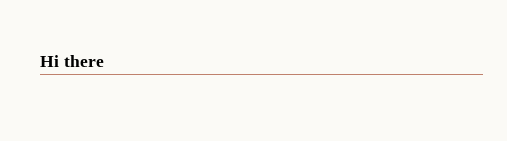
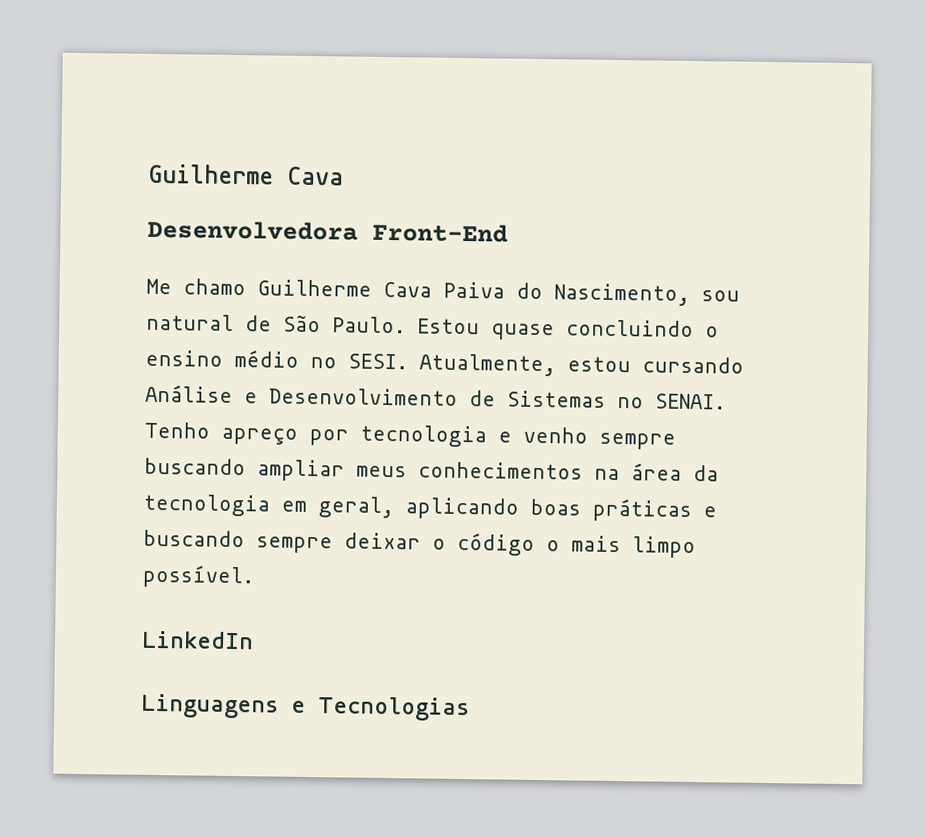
[40,55,104,67] Hi there -> [148,163,344,186] [147,219,508,243] [146,278,740,306] [146,313,719,341] [145,349,744,377] [145,384,726,410] [144,421,676,450] [144,457,719,482] [143,493,717,523] [143,529,696,559] [142,564,255,589] [141,630,254,650] [141,693,470,722] Guilherme Cava // Desenvolvedora Front-End // Me chamo Guilherme Cava Paiva do Nascimento, sou natural de São Paulo. Estou quase concluindo o ensino médio no SESI. Atualmente, estou cursando Análise e Desenvolvimento de Sistemas no SENAI. Tenho apreço por tecnologia e venho sempre buscando ampliar meus conhecimentos na área da tecnologia em geral, aplicando boas práticas e buscando sempre deixar o código o mais limpo possível. // LinkedIn // Linguagens e Tecnologias

